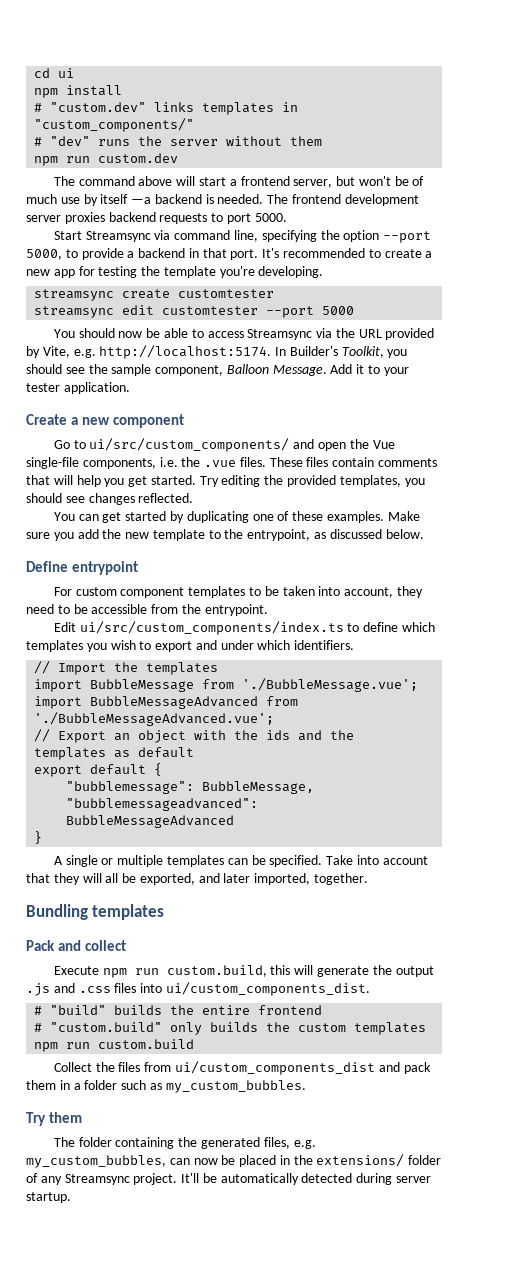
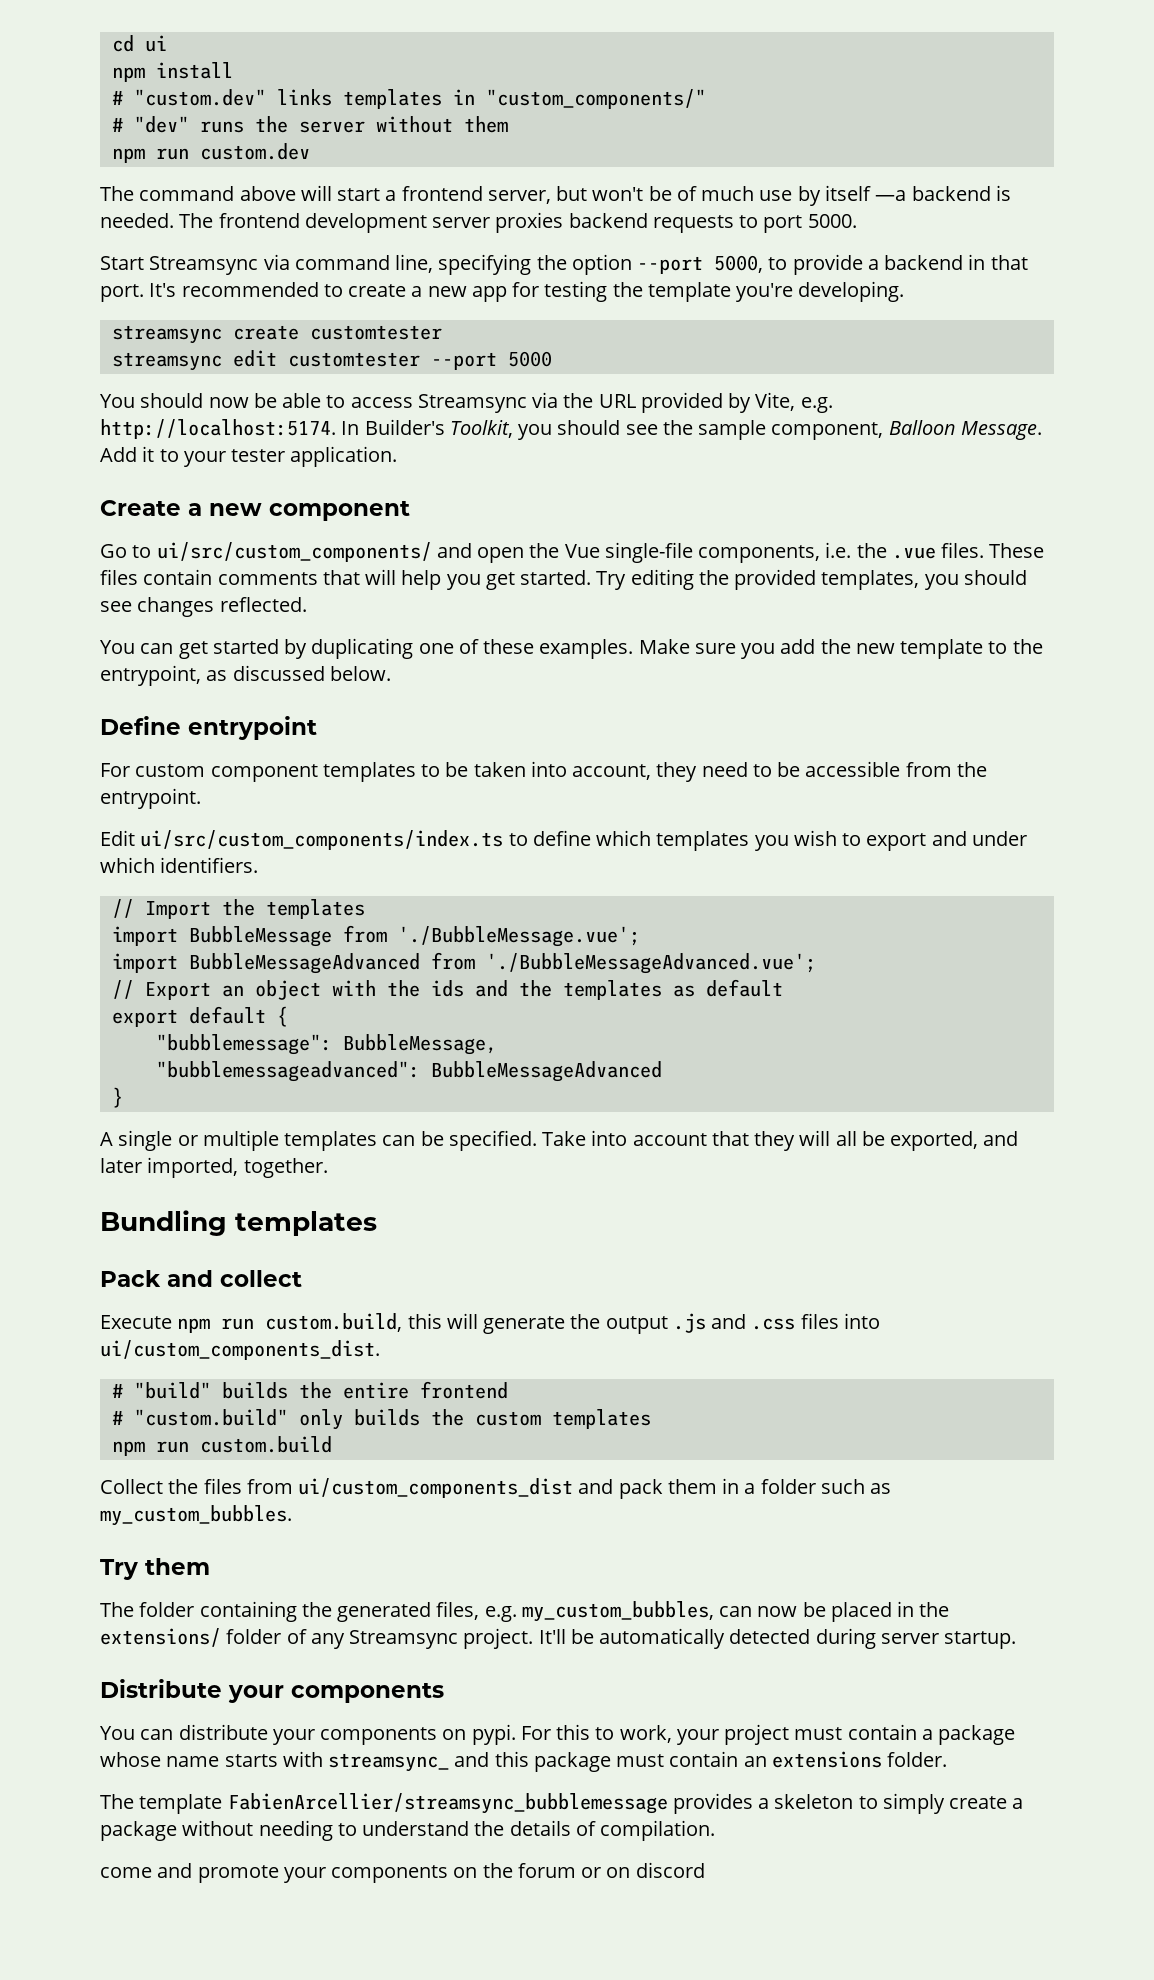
(71, 1197) none -> [100,1679,444,1703] [100,1724,1016,1745] [100,1751,948,1772] [100,1793,1024,1814] [100,1820,716,1841] [100,1862,705,1883] // Distribute your components // You can distribute your components on pypi. For this to work, your project must contain a package whose name starts with streamsync_ and this package must contain an extensions folder. // The template FabienArcellier/streamsync_bubblemessage provides a skeleton to simply create a package without needing to understand the details of compilation. // come and promote your components on the forum or on discord

